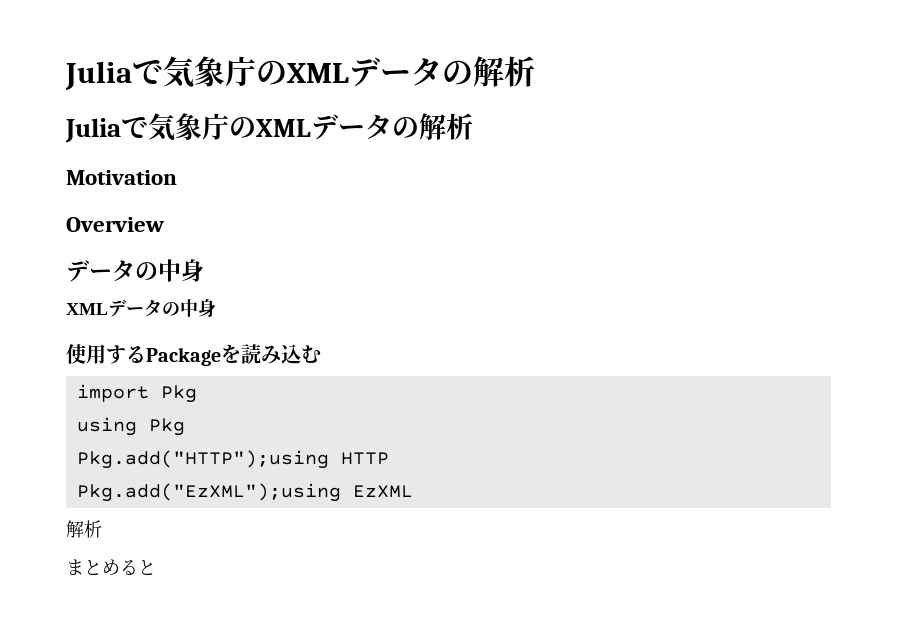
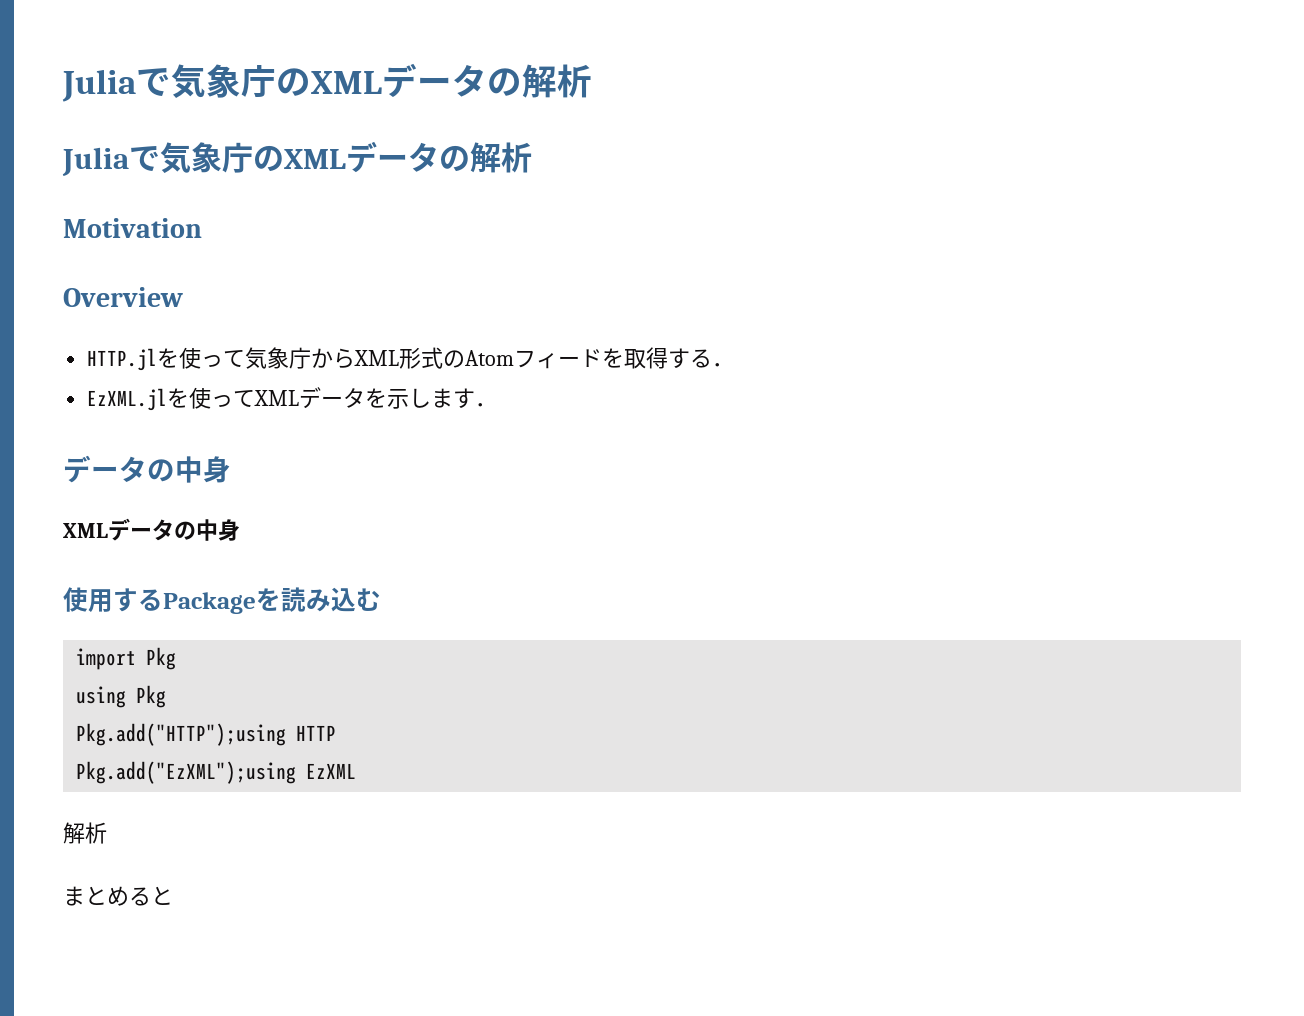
(164, 224) none -> [87,347,735,371] [87,387,498,411] // HTTP.jlを使って気象庁からXML形式のAtomフィードを取得する． // EzXML.jlを使ってXMLデータを示します．

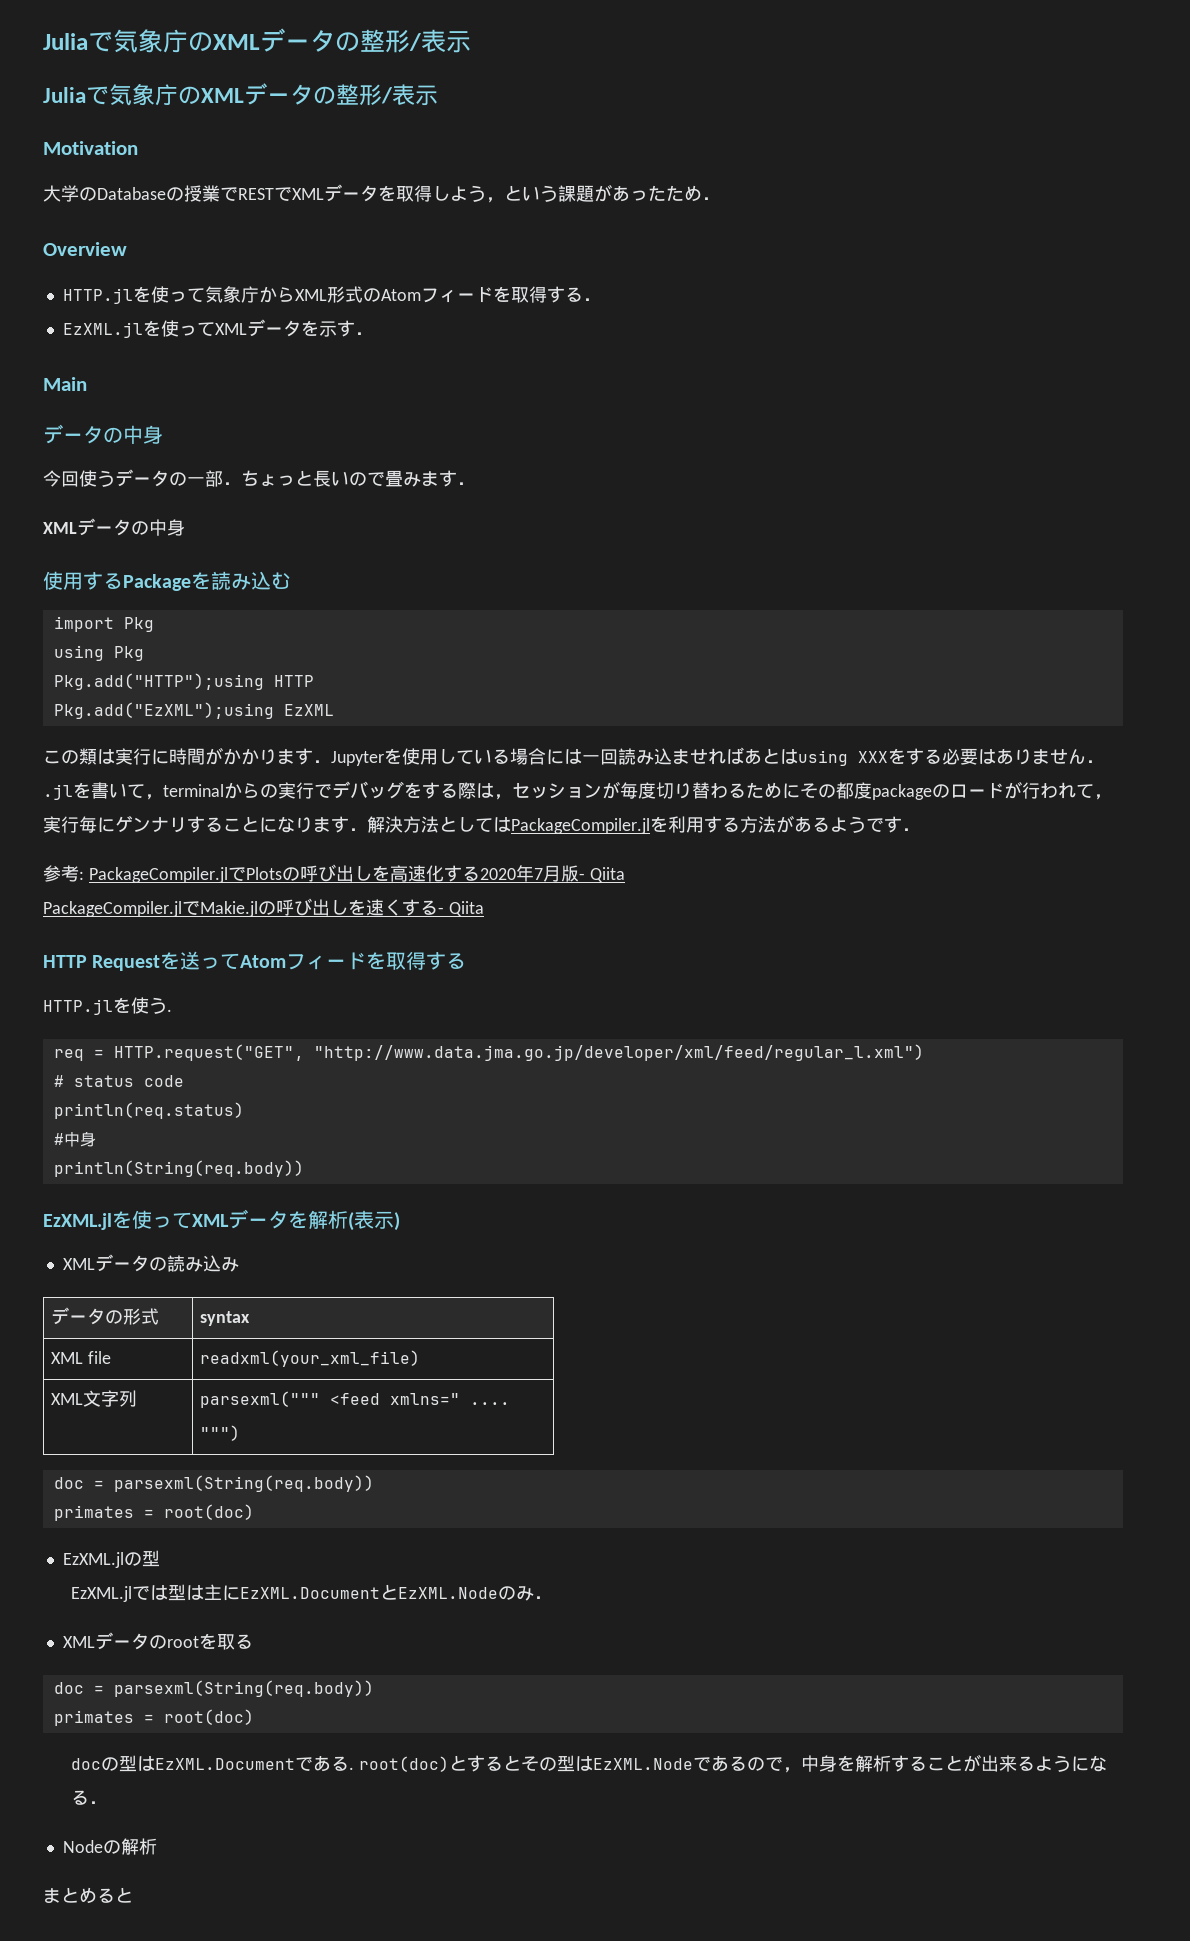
[62,63,592,102] [62,141,532,176] [63,218,202,238] Juliaで気象庁のXMLデータの解析 // Juliaで気象庁のXMLデータの解析 // Motivation -> [43,28,471,53] [43,83,438,106] [43,141,138,155] [43,184,720,203] Juliaで気象庁のXMLデータの整形/表示 // Juliaで気象庁のXMLデータの整形/表示 // Motivation // 大学のDatabaseの授業でRESTでXMLデータを取得しよう，という課題があったため．
[409,388,498,408] [63,455,231,483] します． // データの中身 -> [336,320,373,337] [43,377,87,391] [43,424,163,444] [43,469,475,487] す． // Main // データの中身 // 今回使うデータの一部．ちょっと長いので畳みます．
(357, 771) none -> [43,747,1104,766] [43,781,1112,800] [43,815,920,834] [43,864,625,883] [43,898,484,917] [43,951,467,971] [43,997,172,1015] [53,1044,924,1061] [53,1075,184,1087] [53,1102,244,1119] [53,1131,96,1147] [53,1160,304,1177] [43,1209,400,1231] [62,1254,239,1272] [50,1307,159,1325] [199,1311,250,1326] [50,1351,111,1364] [199,1350,420,1367] [50,1390,137,1407] [199,1391,510,1408] [199,1425,240,1441] [53,1475,374,1492] [53,1504,254,1521] [62,1550,160,1568] [70,1584,552,1602] [62,1632,253,1650] [53,1680,374,1697] [53,1709,254,1726] [70,1754,1107,1773] [70,1790,107,1805] [62,1840,121,1854] この類は実行に時間がかかります．Jupyterを使用している場合には一回読み込ませればあとはusing XXXをする必要はありません．.jlを書いて，terminalからの実行でデバッグをする際は，セッションが毎度切り替わるためにその都度packageのロードが行われて，実行毎にゲンナリすることになります．解決方法としてはPackageCompiler.jlを利用する方法があるようです． // 参考: PackageCompiler.jlでPlotsの呼び出しを高速化する2020年7月版- Qiita // PackageCompiler.jlでMakie.jlの呼び出しを速くする- Qiita // HTTP Requestを送ってAtomフィードを取得する // HTTP.jlを使う. // req = HTTP.request("GET", "http://www.data.jma.go.jp/developer/xml/feed/regular_l.xml") // # status code // println(req.status) // #中身 // println(String(req.body)) // EzXML.jlを使ってXMLデータを解析(表示) // XMLデータの読み込み // データの形式 | syntax // XML file | readxml(your_xml_file) // XML文字列 | parsexml(""" <feed xmlns=" .... """) // doc = parsexml(String(req.body)) // primates = root(doc) // EzXML.jlの型 // EzXML.jlでは型は主にEzXML.DocumentとEzXML.Nodeのみ． // XMLデータのrootを取る // doc = parsexml(String(req.body)) // primates = root(doc) // docの型はEzXML.Documentである. root(doc)とするとその型はEzXML.Nodeであるので，中身を解析することが出来るようになる． // Nodeの

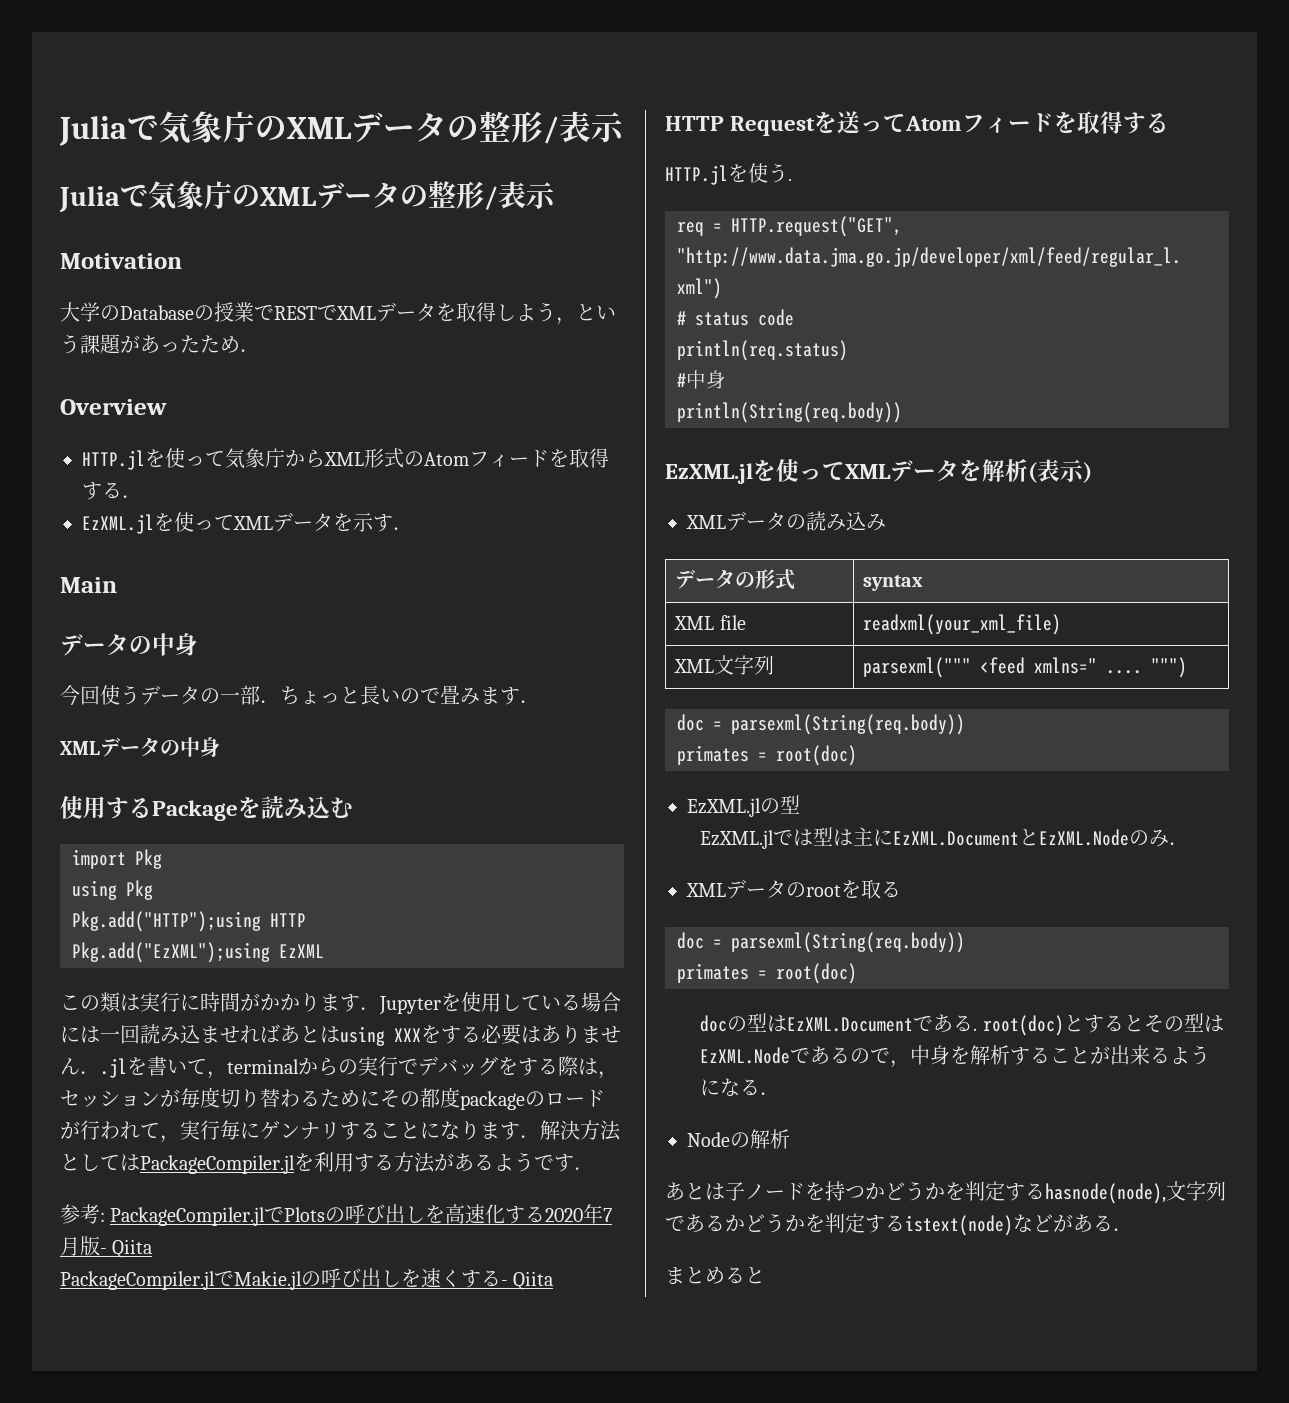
(157, 1846) none -> [665,1181,1226,1204] [665,1213,1133,1236] // あとは子ノードを持つかどうかを判定するhasnode(node),文字列であるかどうかを判定するistext(node)などがある．

